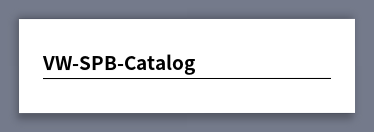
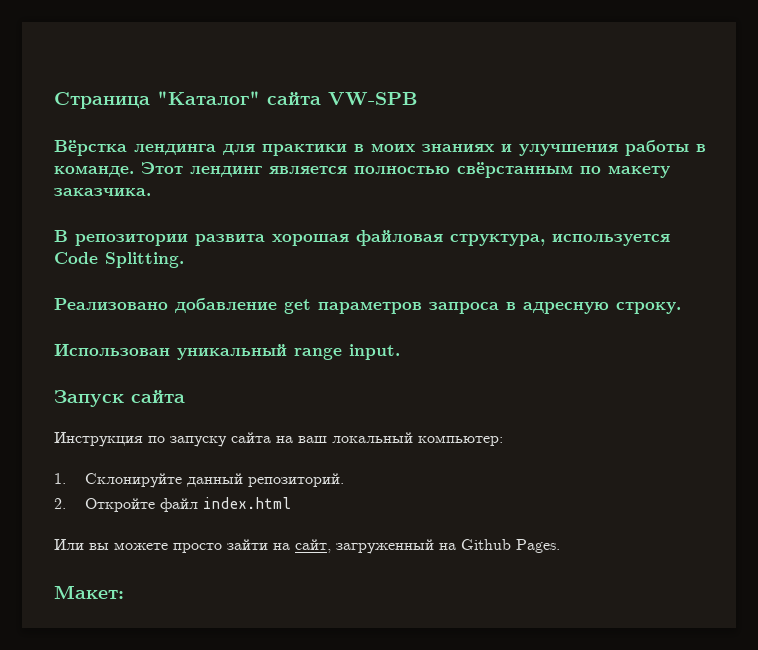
[41,53,197,76] VW-SPB-Catalog -> [54,91,418,109] [54,140,706,156] [54,162,670,178] [54,188,151,196] [54,230,670,246] [54,252,184,268] [54,298,681,314] [54,343,400,360] [54,390,185,407] [54,432,503,447] [54,473,344,488] [54,497,291,512] [54,539,560,554] [54,585,124,599] Страница "Каталог" сайта VW-SPB // Вёрстка лендинга для практики в моих знаниях и улучшения работы в команде. Этот лендинг является полностью свёрстанным по макету заказчика. // В репозитории развита хорошая файловая структура, используется Code Splitting. // Реализовано добавление get параметров запроса в адресную строку. // Использован уникальный range input. // Запуск сайта // Инструкция по запуску сайта на ваш локальный компьютер: // 1. Склонируйте данный репозиторий. // 2. Откройте файл index.html // Или вы можете просто зайти на сайт, загруженный на Github Pages. // Макет:

